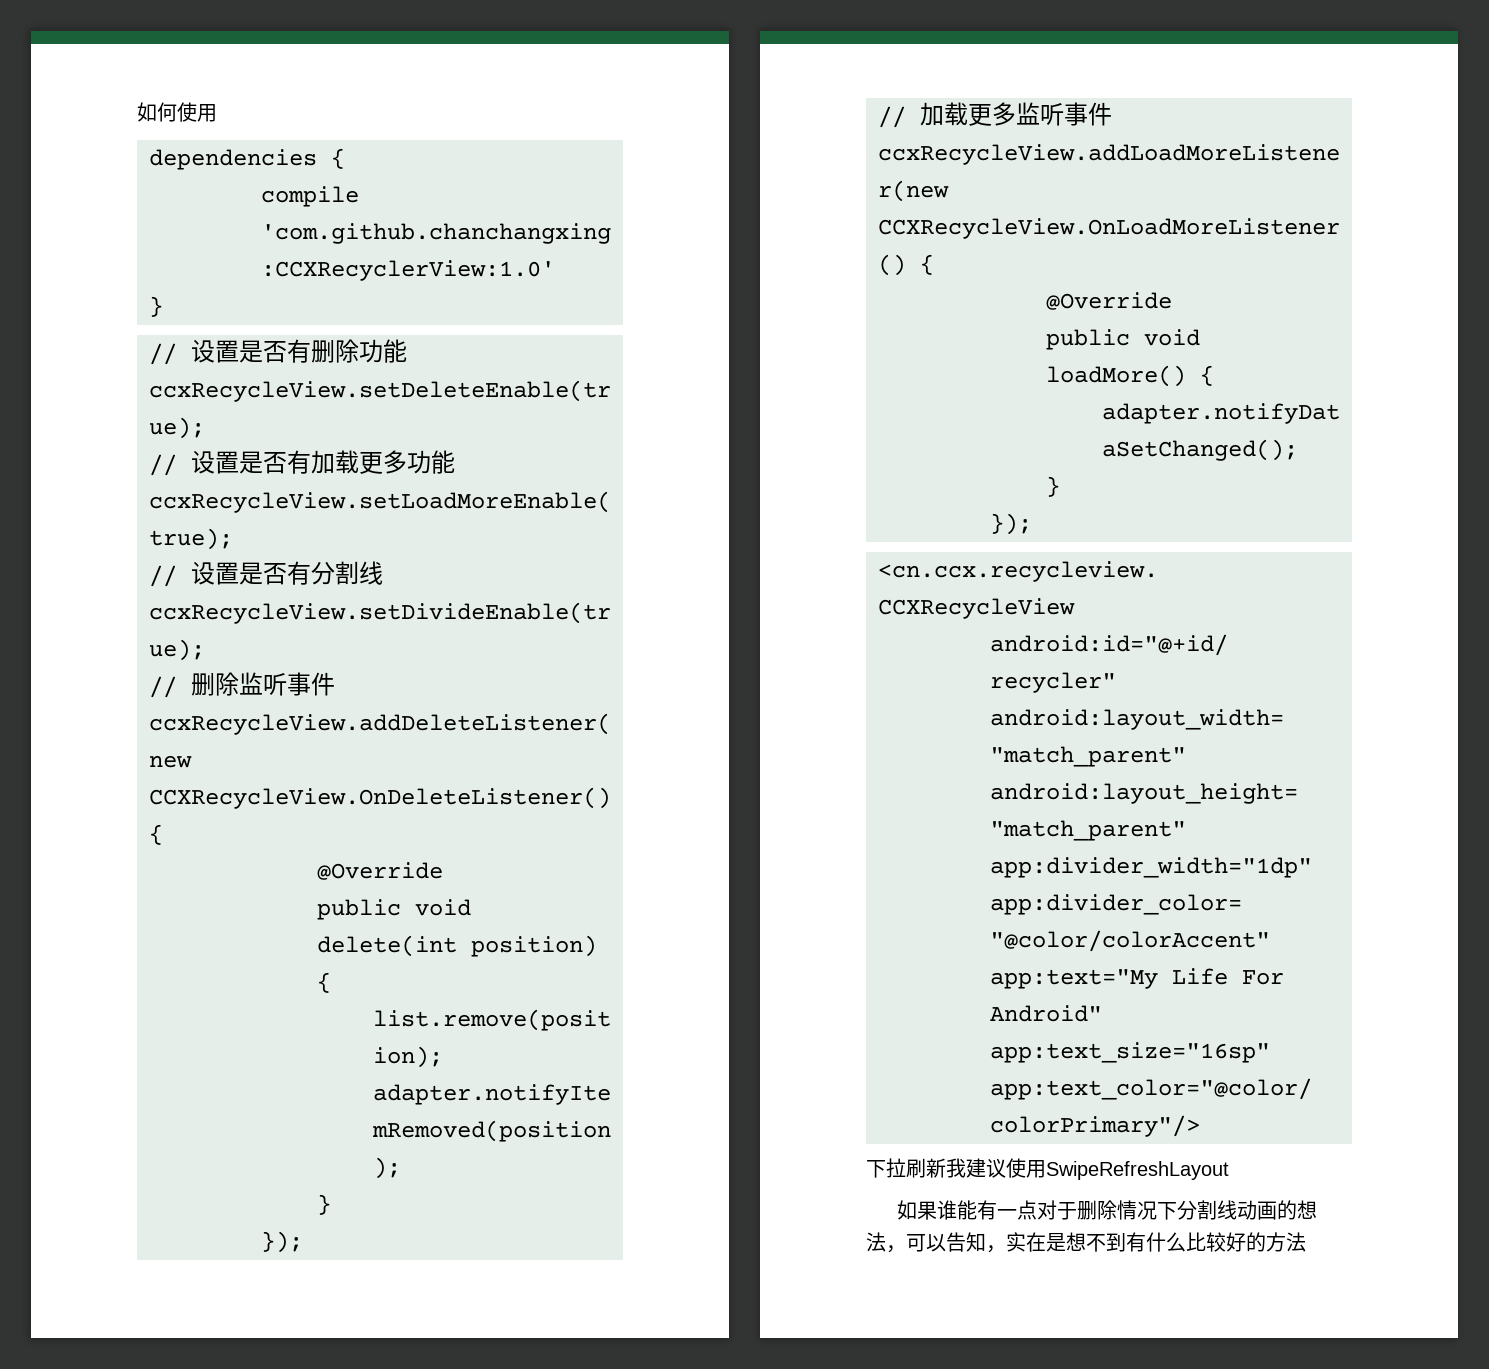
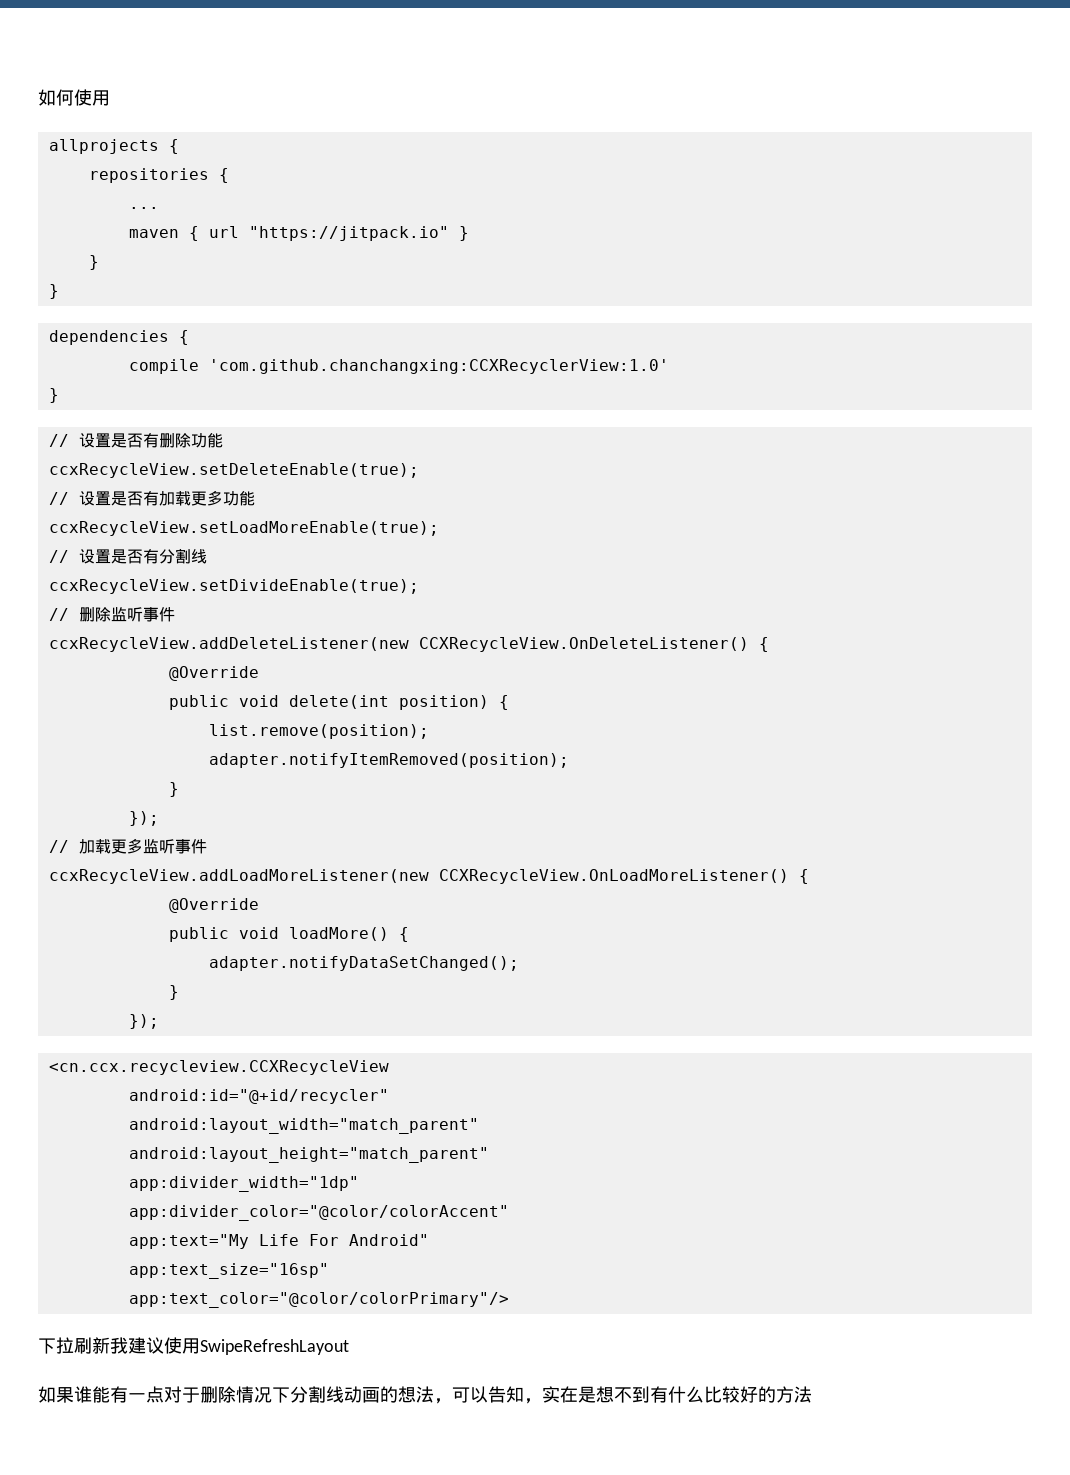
(217, 113) none -> [48,139,179,154] [88,168,229,183] [128,207,159,209] [128,226,469,241] [88,255,99,270] [48,284,59,299] // allprojects { // repositories { // ... // maven { url "https://jitpack.io" } // } // }

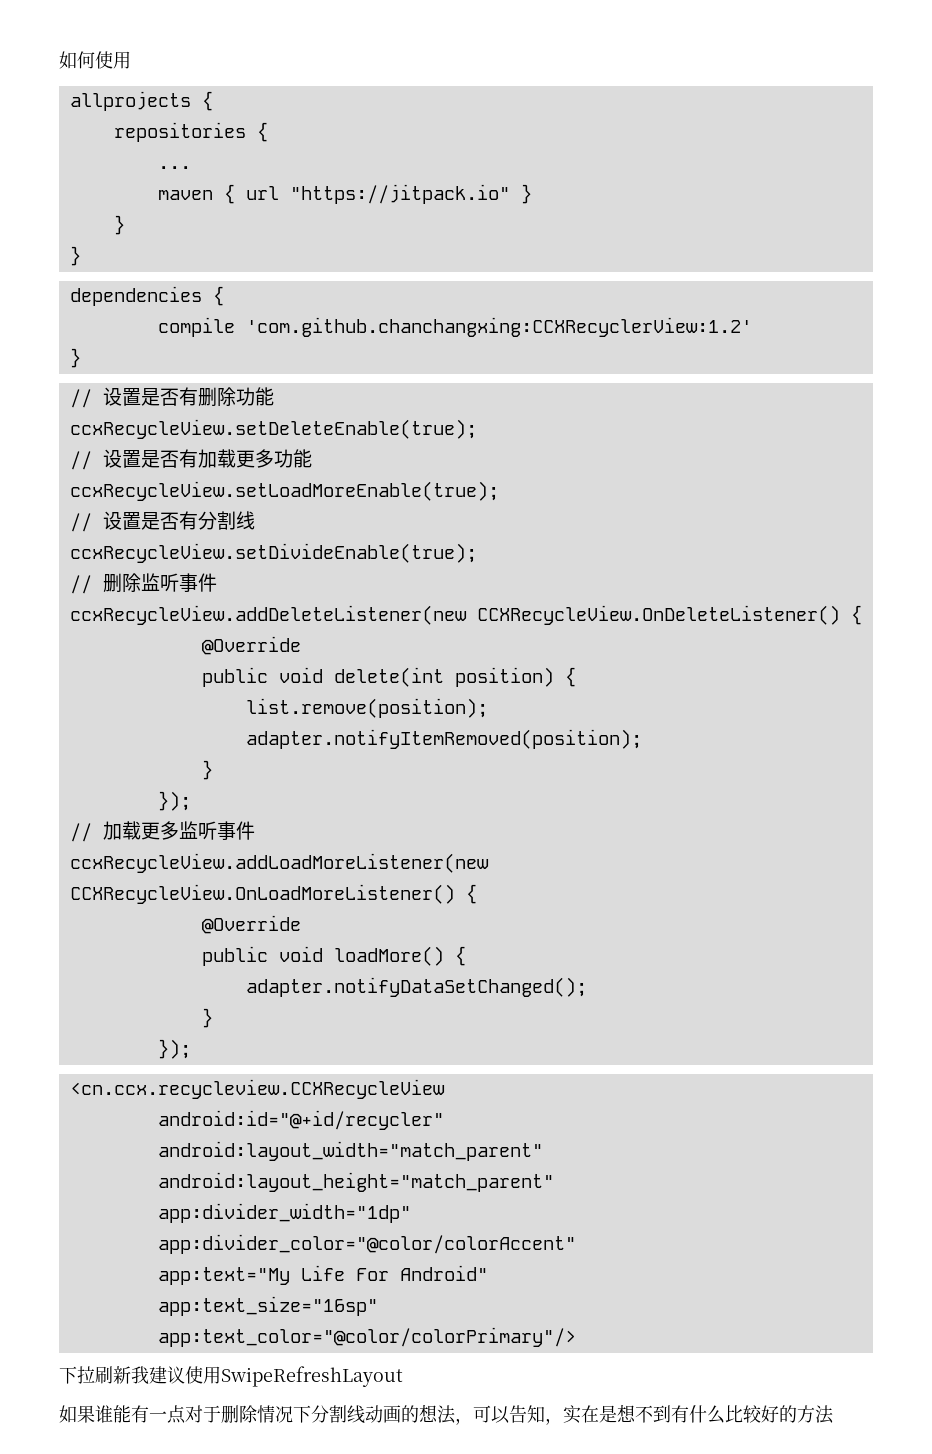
[208,359,669,374] 'com.github.chanchangxing:CCXRecyclerView:1.0' -> [245,317,752,337] 'com.github.chanchangxing:CCXRecyclerView:1.2'

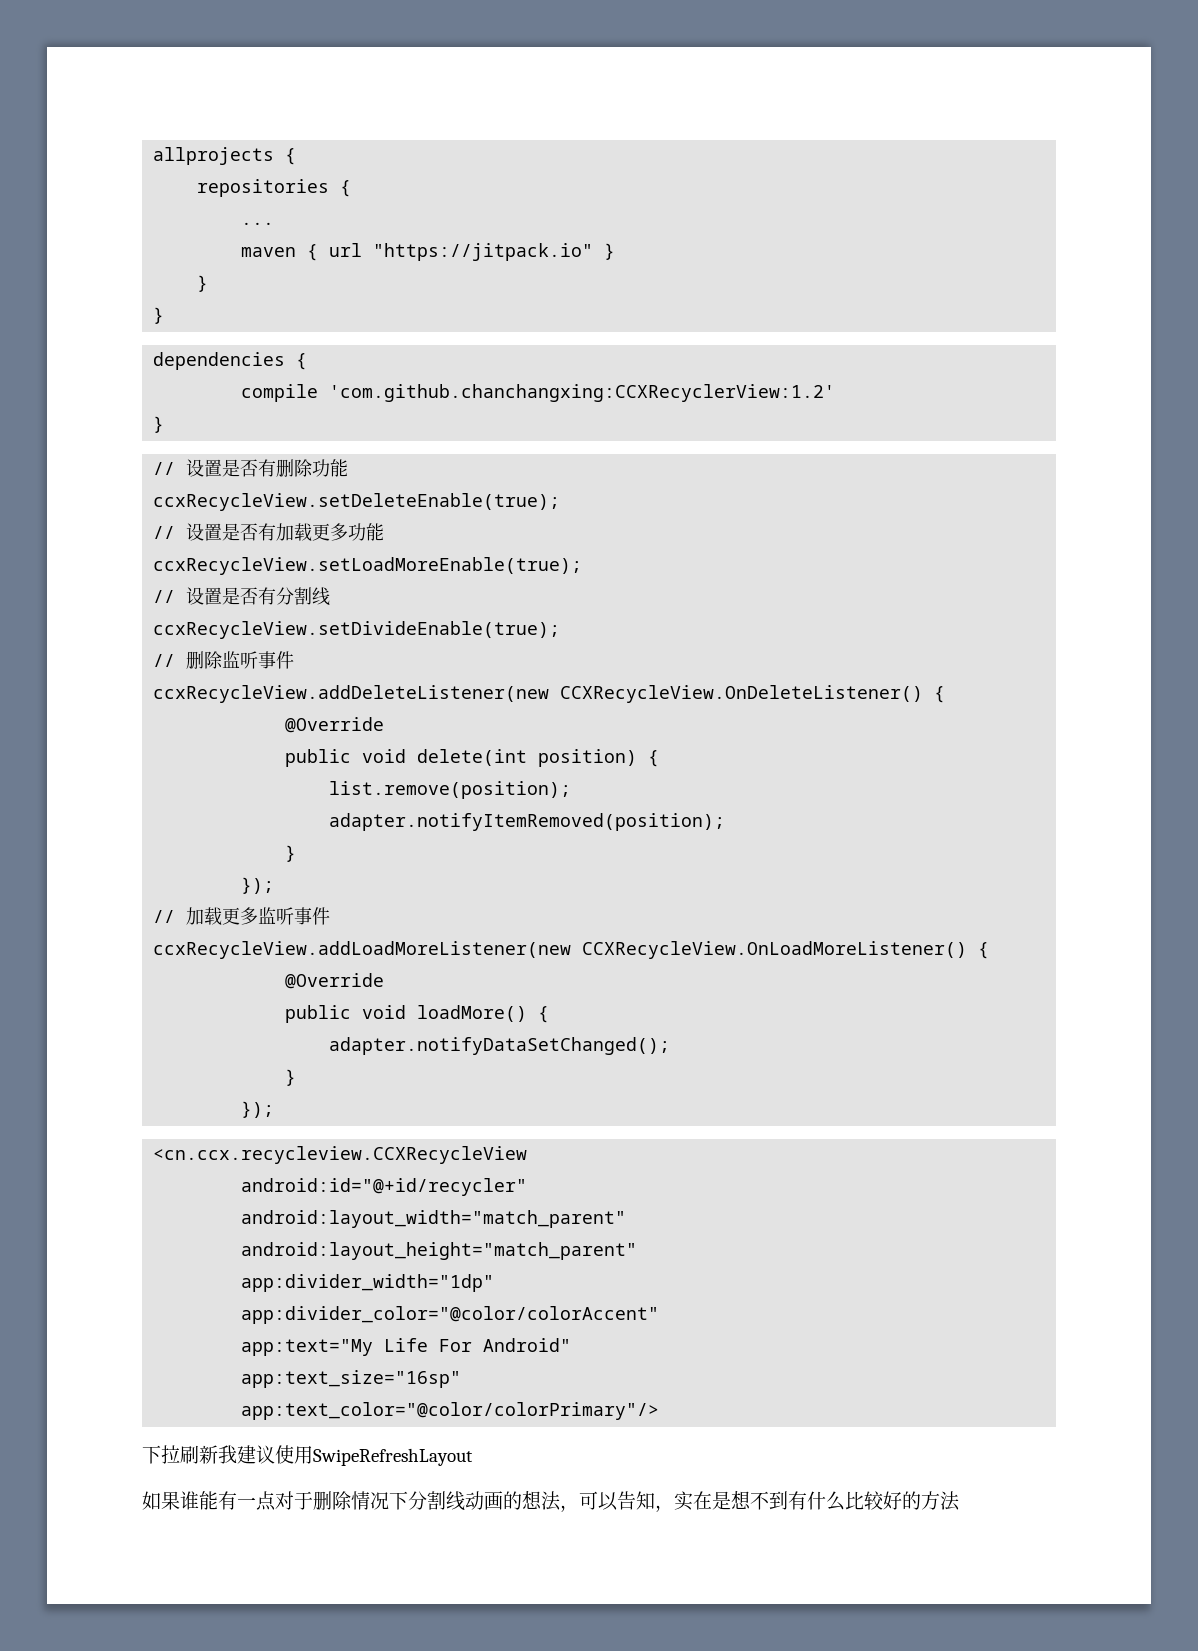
[59,51,131,69] 如何使用 // -> (153, 156) none

